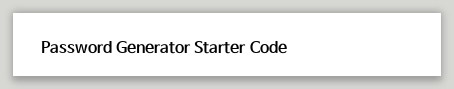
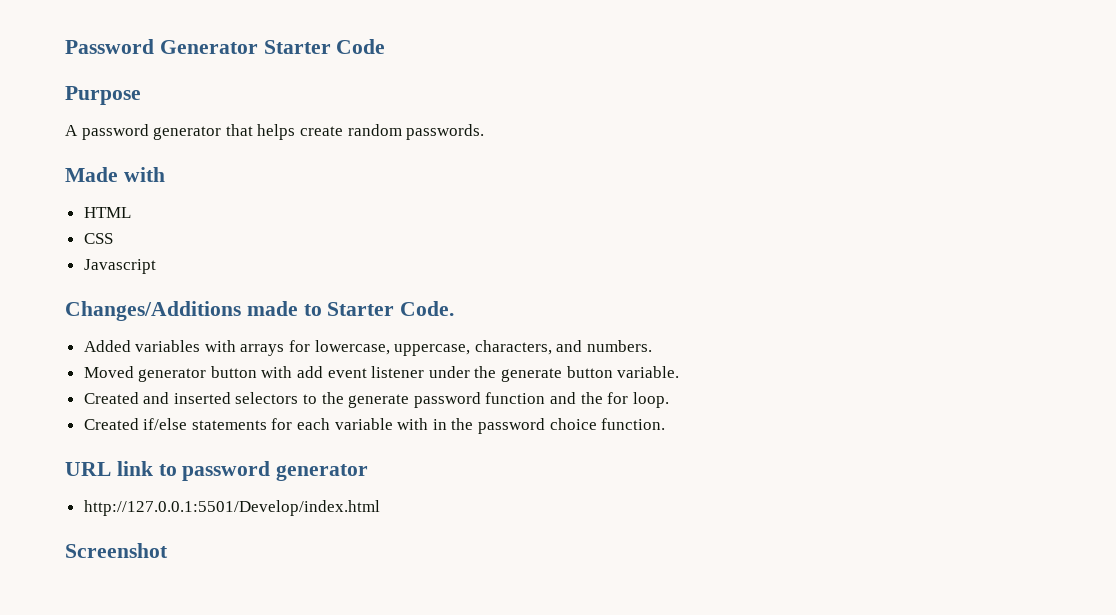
(287, 47) none -> [65,86,141,105] [65,124,485,140] [65,167,165,182] [83,207,131,218] [83,233,113,244] [83,259,156,274] [65,301,455,321] [83,340,653,356] [83,366,680,382] [83,392,669,408] [83,418,666,434] [65,461,369,481] [83,500,380,516] [65,543,168,558] // Purpose // A password generator that helps create random passwords. // Made with // HTML // CSS // Javascript // Changes/Additions made to Starter Code. // Added variables with arrays for lowercase, uppercase, characters, and numbers. // Moved generator button with add event listener under the generate button variable. // Created and inserted selectors to the generate password function and the for loop. // Created if/else statements for each variable with in the password choice function. // URL link to password generator // http://127.0.0.1:5501/Develop/index.html // Screenshot

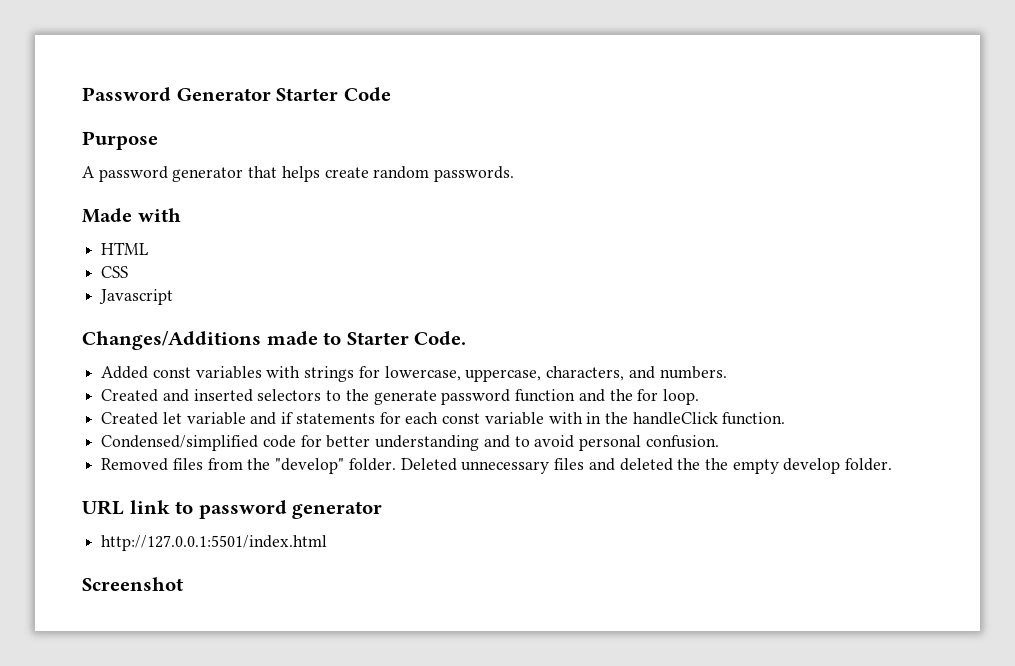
(131, 346) none -> [152,367,191,378] const
[240,344,285,356] arrays -> [304,366,355,382] strings
[83,366,680,382] // Moved generator button with add event listener under the generate button variable. -> (727, 372) none
[143,418,188,430] if/else -> [162,412,294,425] let variable and if
(331, 424) none -> [442,413,481,424] const
[478,418,597,434] password choice -> [632,412,718,425] handleClick
(666, 424) none -> [101,435,719,451] [101,458,893,474] // Condensed/simplified code for better understanding and to avoid personal confusion. // Removed files from the "develop" folder. Deleted unnecessary files and deleted the the empty develop folder.
[83,500,380,516] http://127.0.0.1:5501/Develop/index.html -> [101,535,328,551] http://127.0.0.1:5501/index.html

